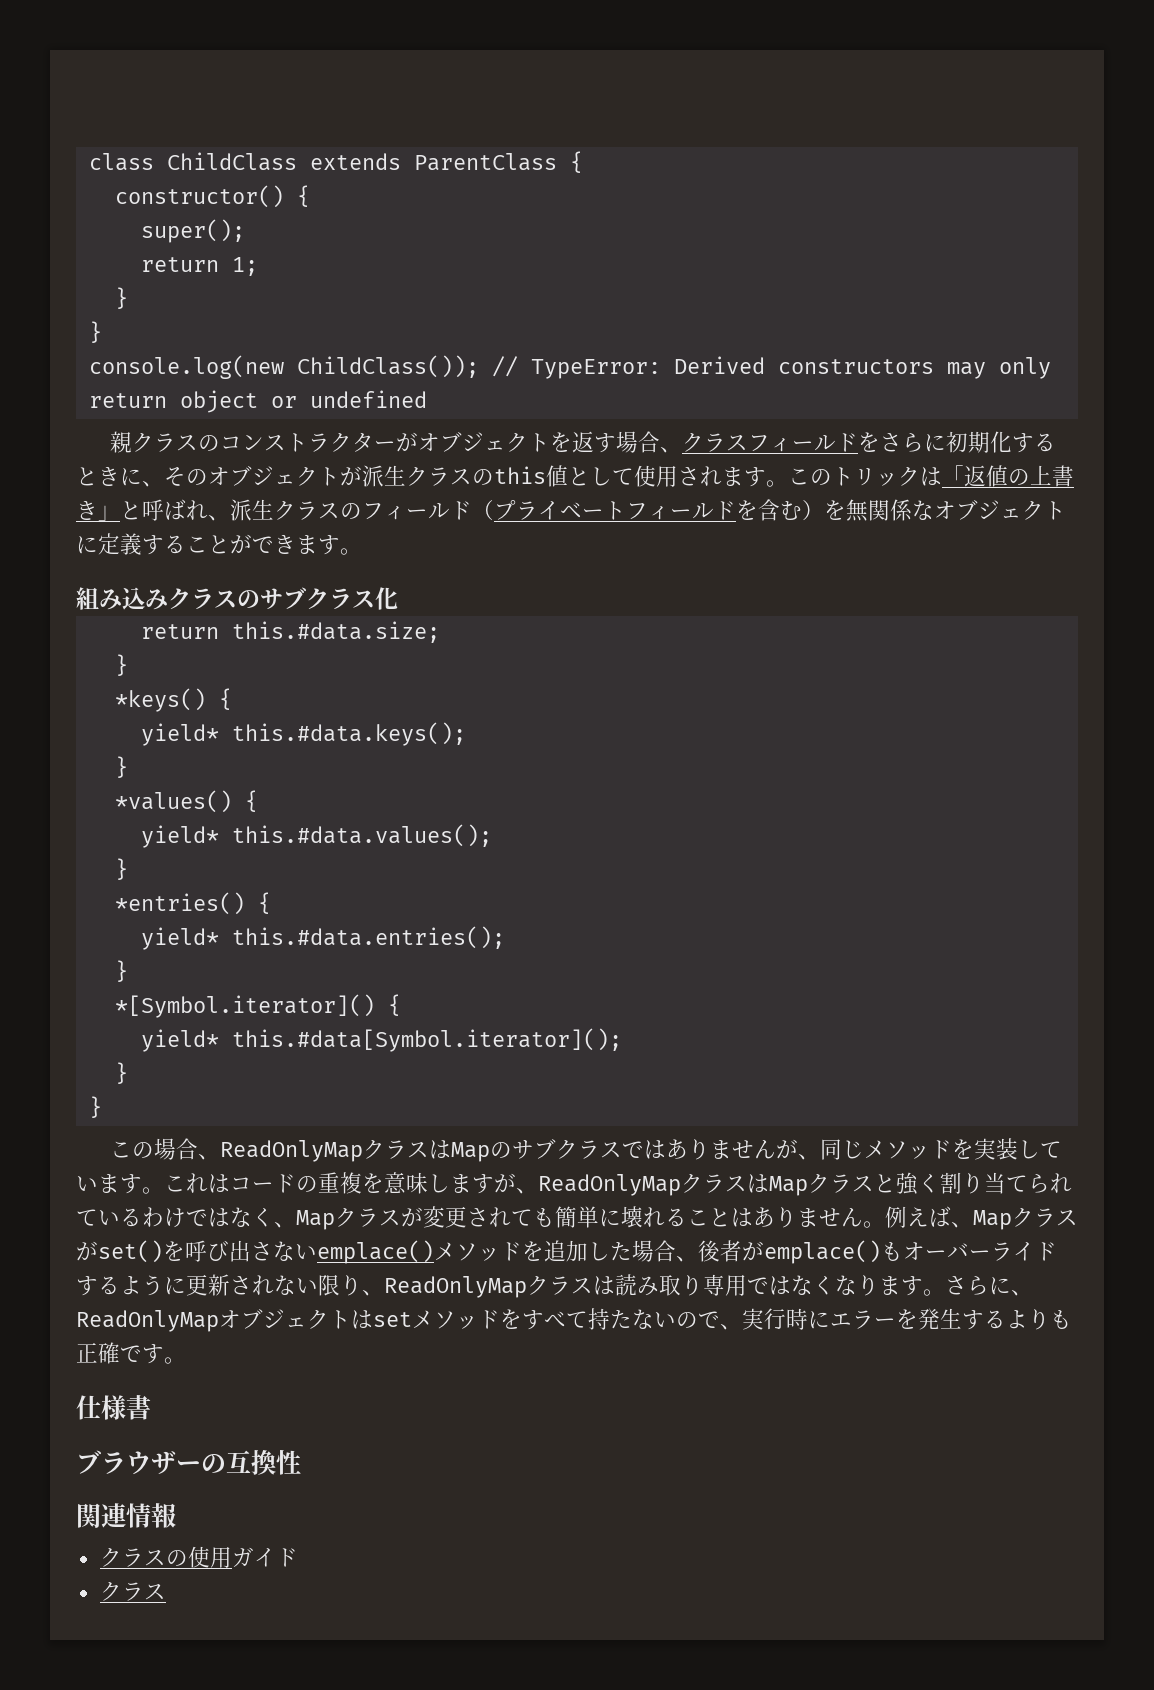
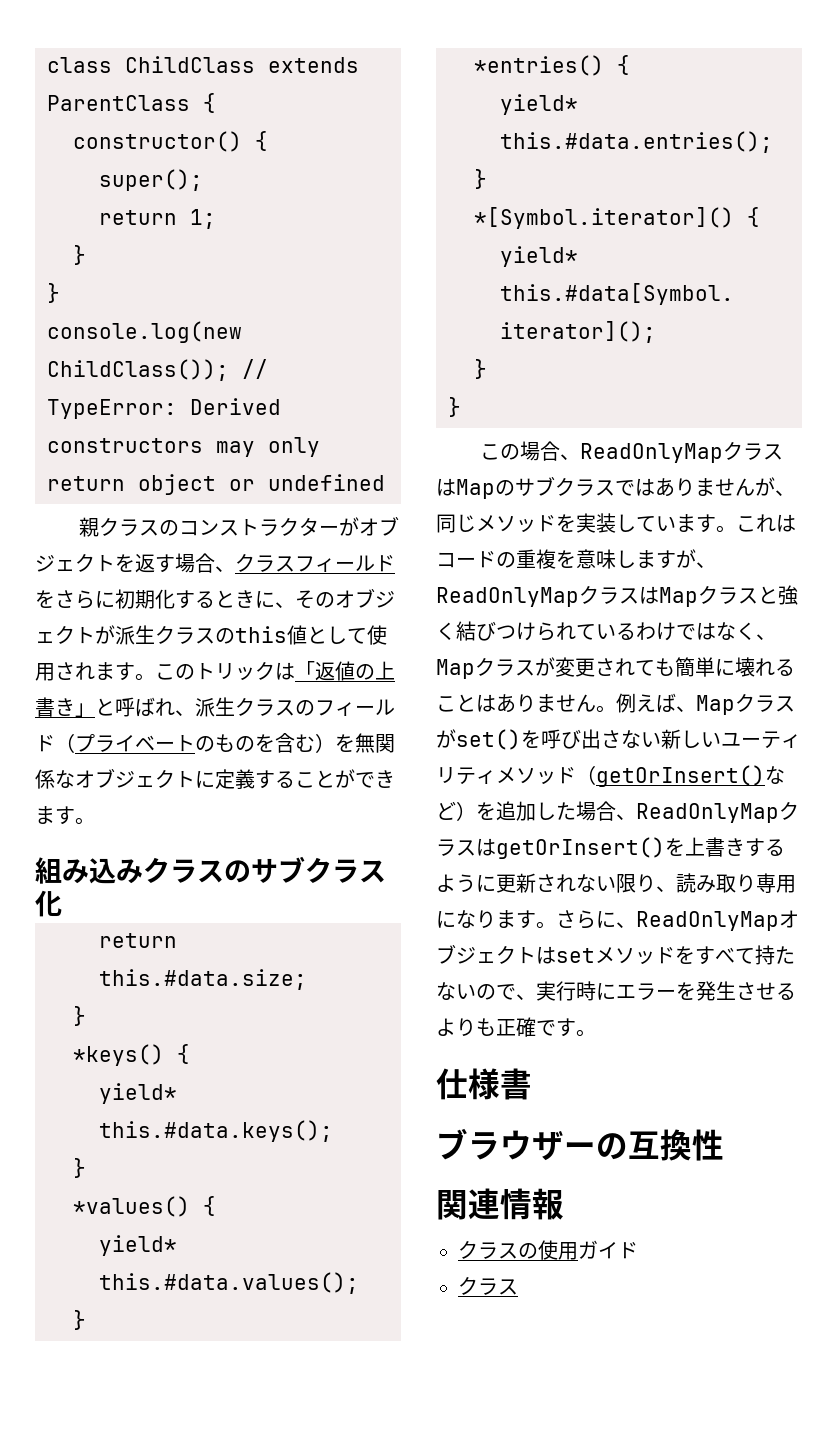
[626,501,736,520] フィールド -> [195,734,255,752] のもの
[940,1172,1028,1194] 割り当て -> [456,621,536,641] 結びつけ
[317,1240,1057,1264] emplace()メソッドを追加した場合、後者がemplace()もオーバーライド -> [661,729,801,749] [436,765,785,787] [436,801,799,823] [436,837,745,859] 新しいユーティリティメソッド（getOrInsert()など）を追加した場合、ReadOnlyMapクラスはgetOrInsert()を上書き
[384,1276,615,1298] ReadOnlyMapクラスは -> (676, 889) none
[747,1275,835,1295] ではなく -> [436,911,456,928] に
[962,1310,984,1330] す -> [736,982,776,1000] させ

